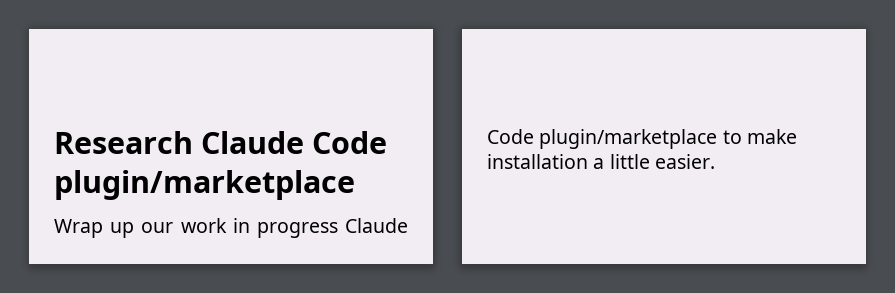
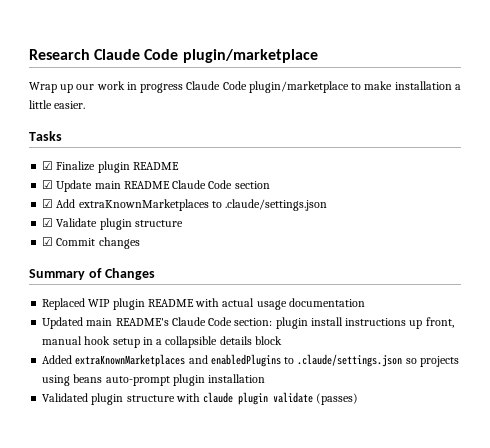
(715, 161) none -> [29,131,62,141] [42,161,179,173] [42,180,270,192] [42,199,328,211] [42,218,183,230] [42,237,140,249] [29,268,155,280] [42,298,365,310] [42,317,454,329] [42,336,282,348] [42,354,459,367] [42,374,266,386] [42,392,359,405] // Tasks // ☑ Finalize plugin README // ☑ Update main README Claude Code section // ☑ Add extraKnownMarketplaces to .claude/settings.json // ☑ Validate plugin structure // ☑ Commit changes // Summary of Changes // Replaced WIP plugin README with actual usage documentation // Updated main README's Claude Code section: plugin install instructions up front, manual hook setup in a collapsible details block // Added extraKnownMarketplaces and enabledPlugins to .claude/settings.json so projects using beans auto-prompt plugin installation // Validated plugin structure with claude plugin validate (passes)

